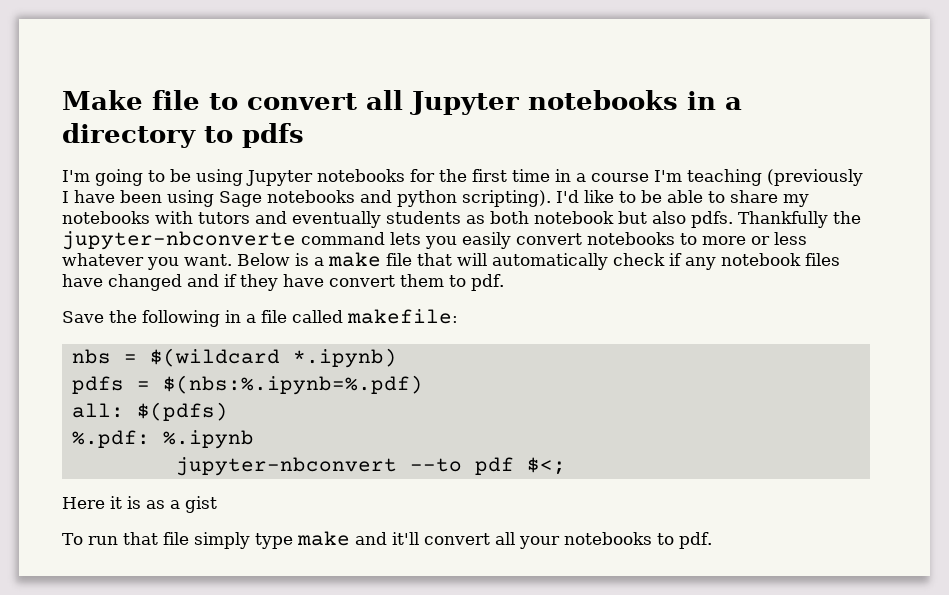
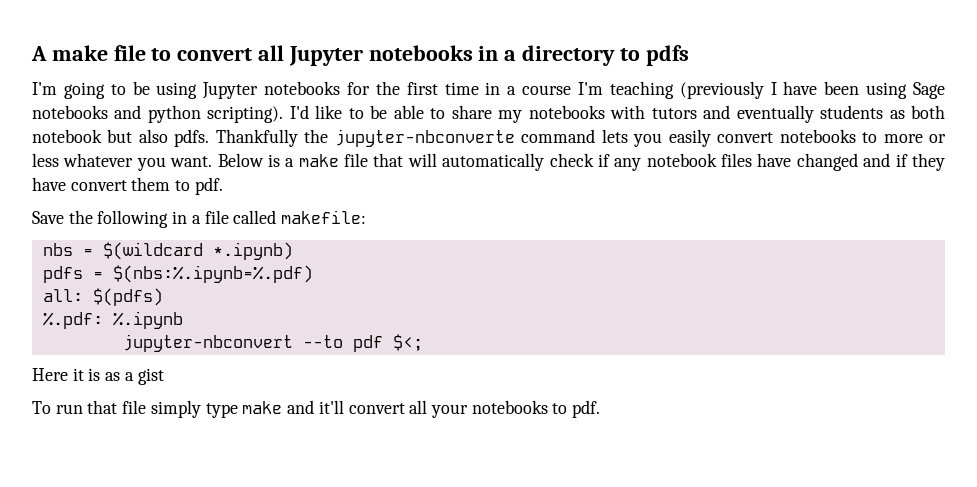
[62,90,143,110] Make -> [31,45,108,61] A make

